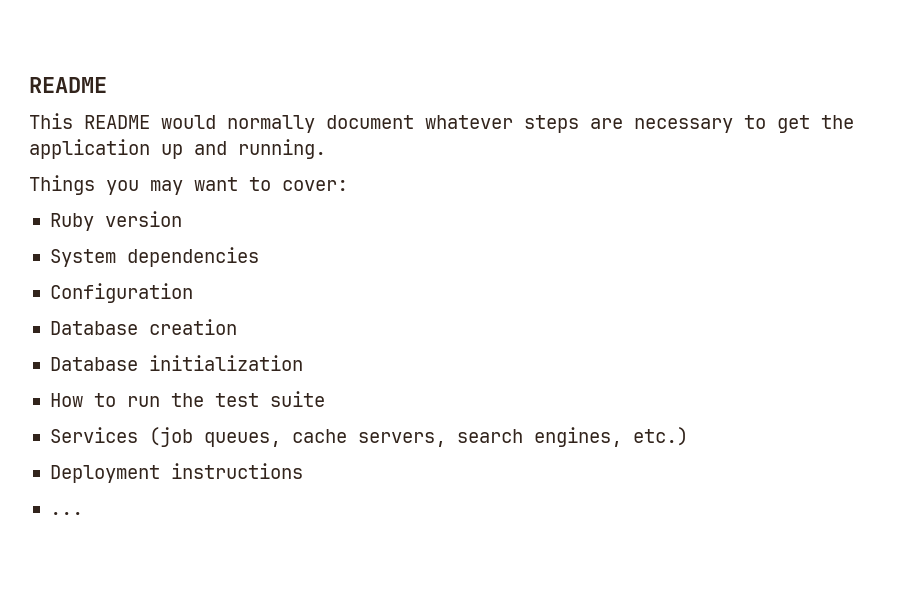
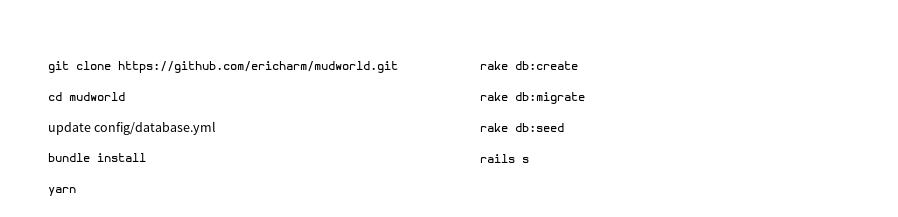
[29,77,107,93] [29,113,854,133] [29,139,326,159] [29,175,348,195] [49,211,182,231] [49,247,259,267] [49,283,193,303] [49,319,237,335] [49,355,303,371] [49,391,325,407] [49,427,688,447] [49,463,303,483] [49,512,83,515] README // This README would normally document whatever steps are necessary to get the application up and running. // Things you may want to cover: // Ruby version // System dependencies // Configuration // Database creation // Database initialization // How to run the test suite // Services (job queues, cache servers, search engines, etc.) // Deployment instructions // ... -> [48,61,398,73] [48,92,125,101] [48,121,217,135] [48,153,146,162] [48,187,76,196] [480,61,578,70] [480,92,585,104] [480,123,564,132] [480,154,529,163] git clone https://github.com/ericharm/mudworld.git // cd mudworld // update config/database.yml // bundle install // yarn // rake db:create // rake db:migrate // rake db:seed // rails s

